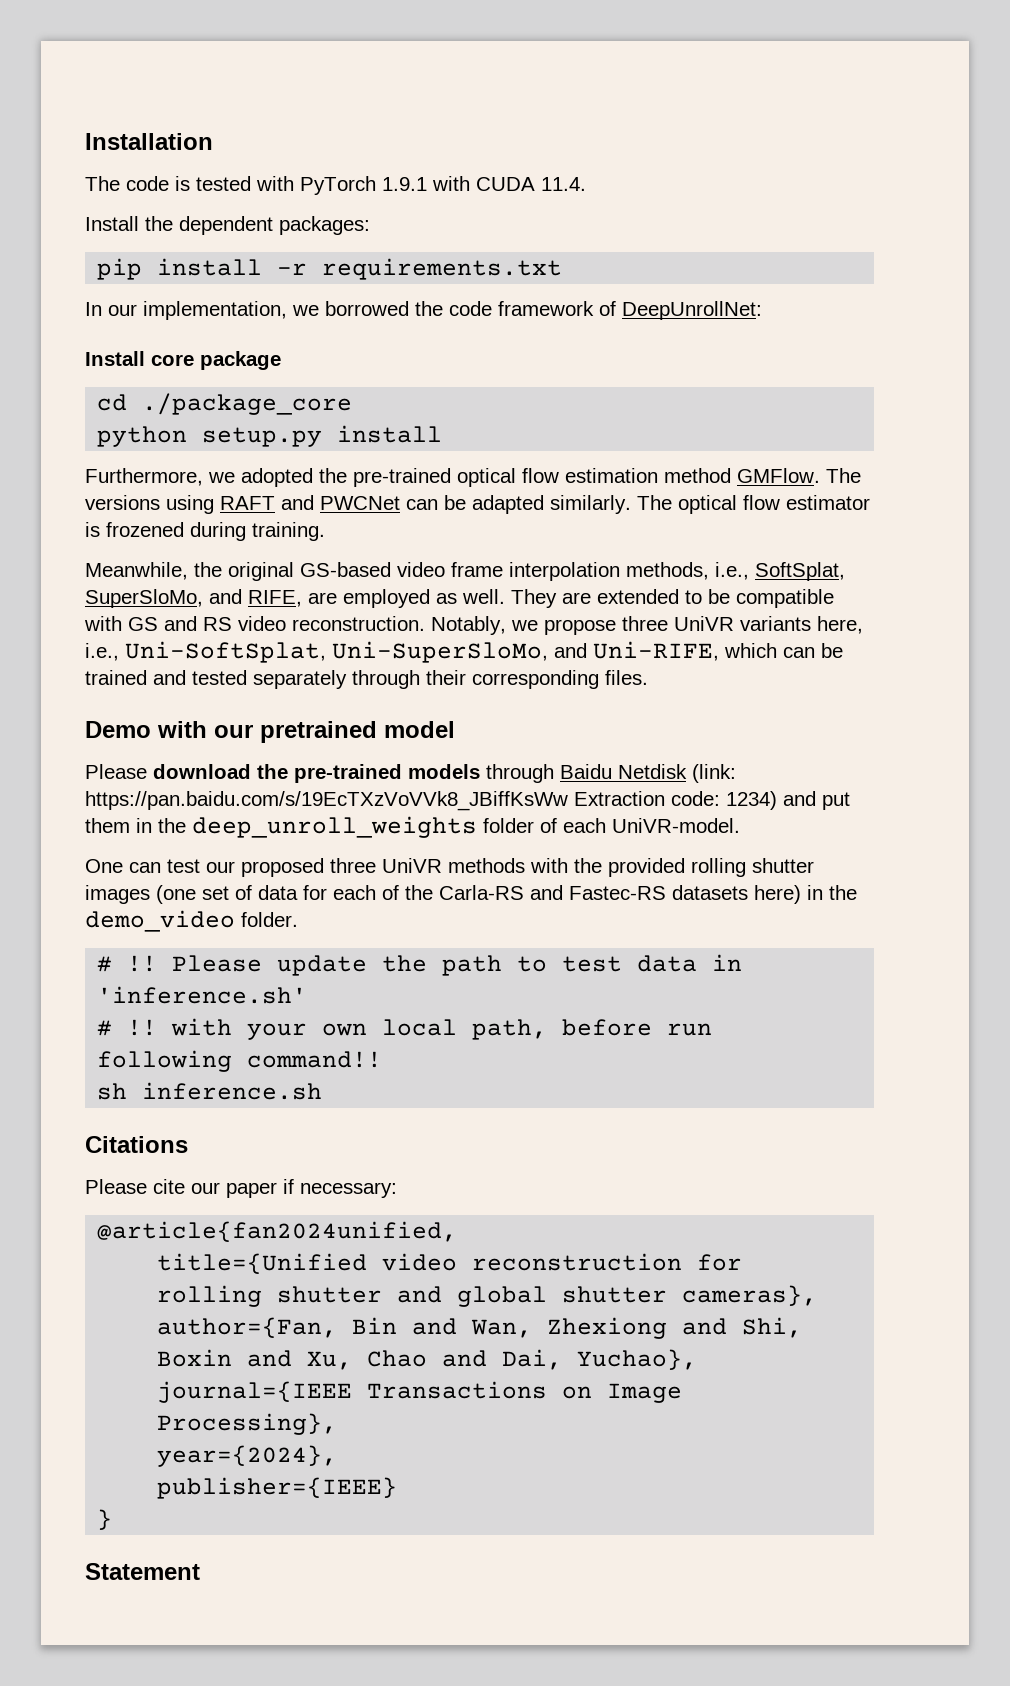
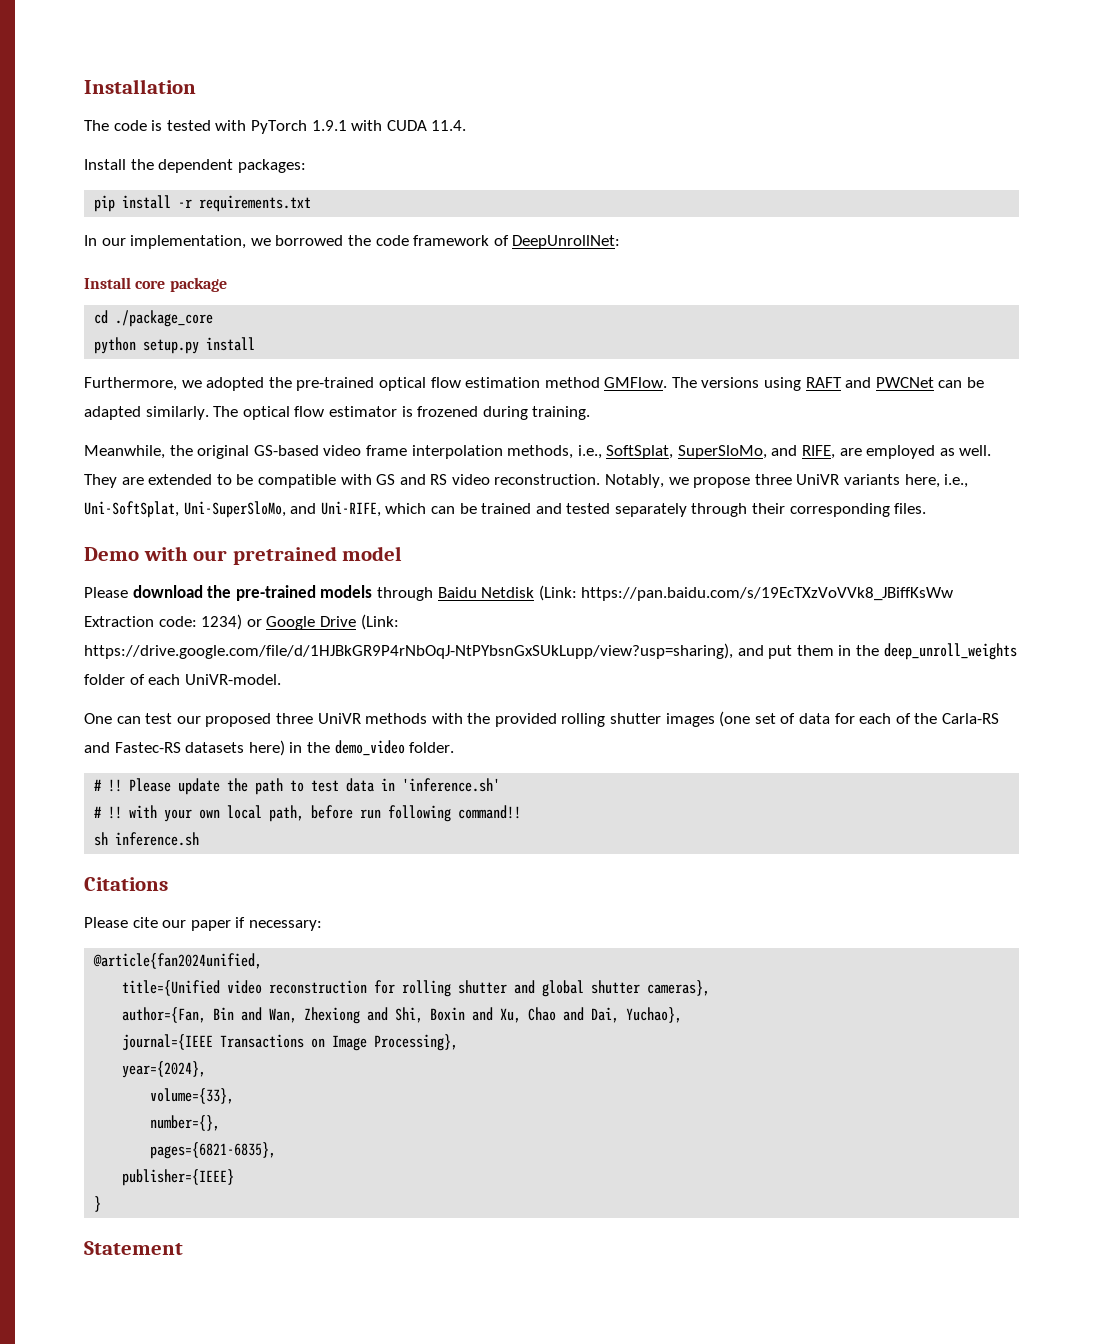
[692,764,736,783] (link: -> [538,585,577,601] (Link:
(777, 800) none -> [246,614,399,630] [84,643,733,659] or Google Drive (Link: https://drive.google.com/file/d/1HJBkGR9P4rNbOqJ-NtPYbsnGxSUkLupp/view?usp=sharing),
(338, 1456) none -> [150,1088,235,1104] [150,1115,221,1131] [150,1142,277,1159] // volume={33}, // number={}, // pages={6821-6835},

